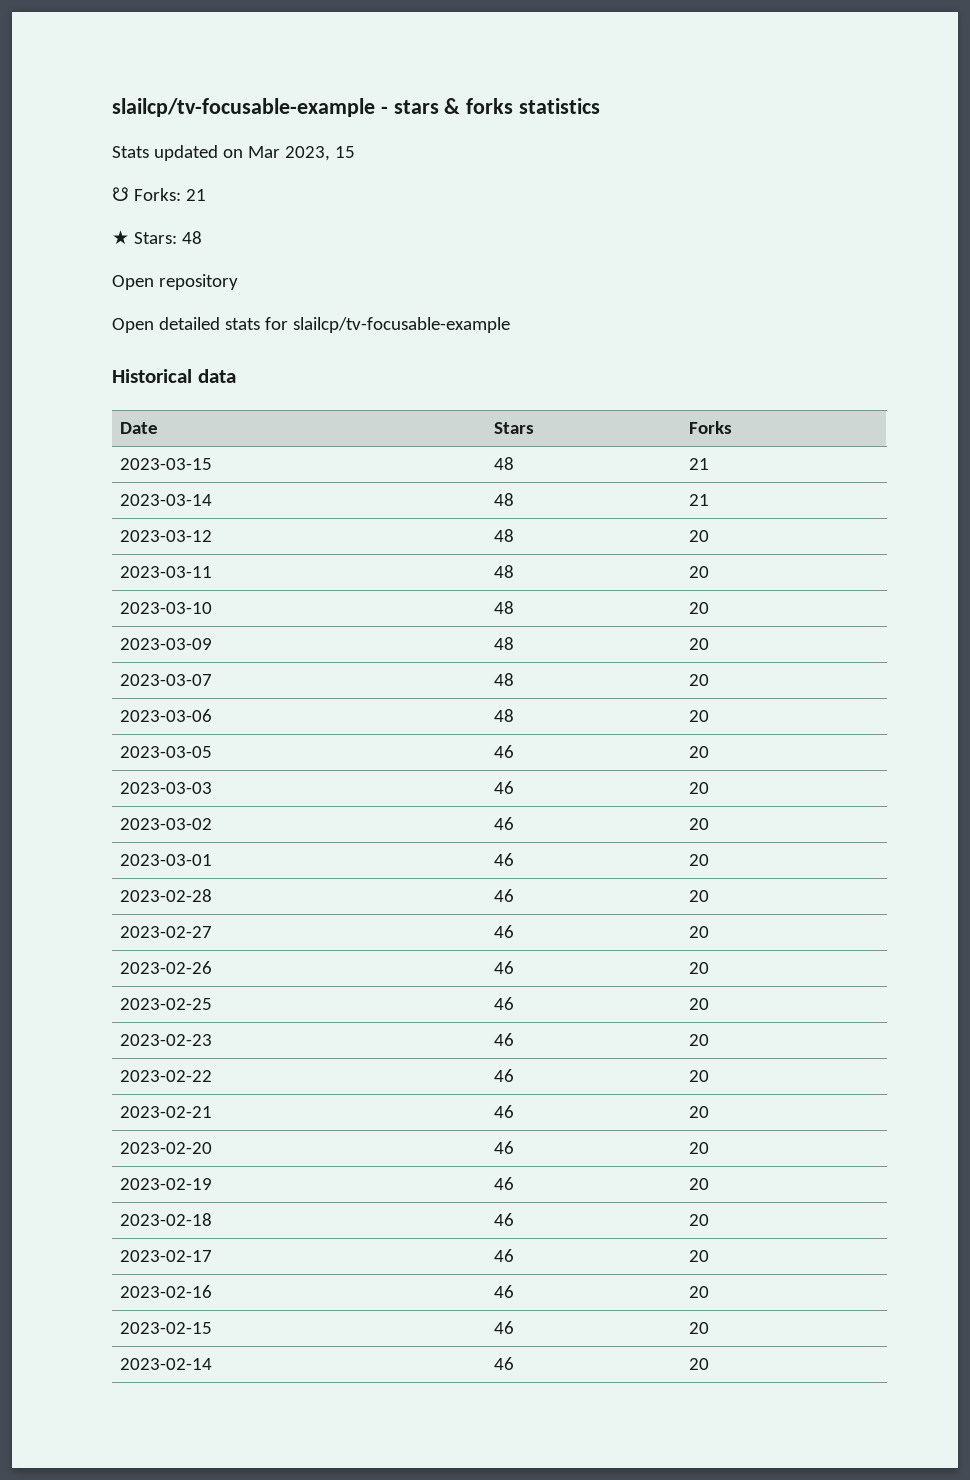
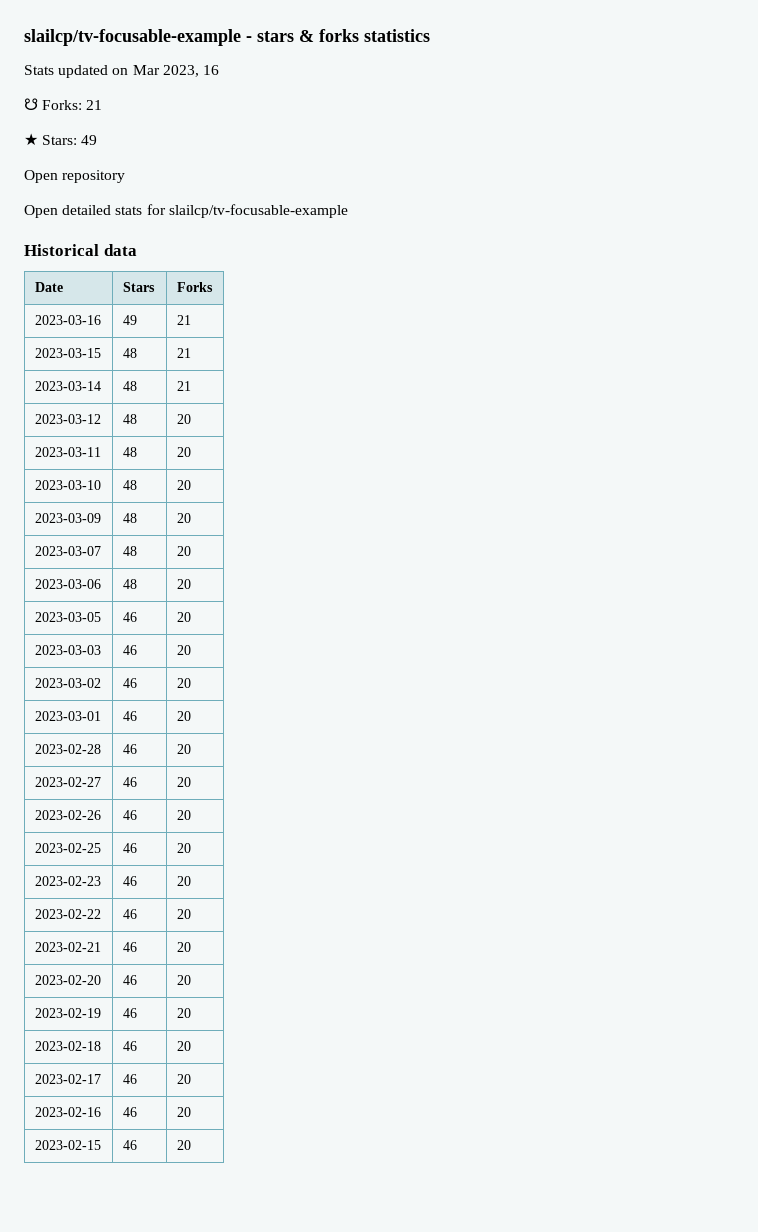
[334,146,355,158] 15 -> [202,65,219,75] 16
[181,231,202,244] 48 -> [81,135,98,145] 49
(732, 427) none -> [34,315,101,325] [122,315,137,325] [176,315,191,325] // 2023-03-16 | 49 | 21
[119,1358,212,1370] [493,1357,514,1370] [688,1358,709,1370] // 2023-02-14 | 46 | 20 -> (191, 1145) none

